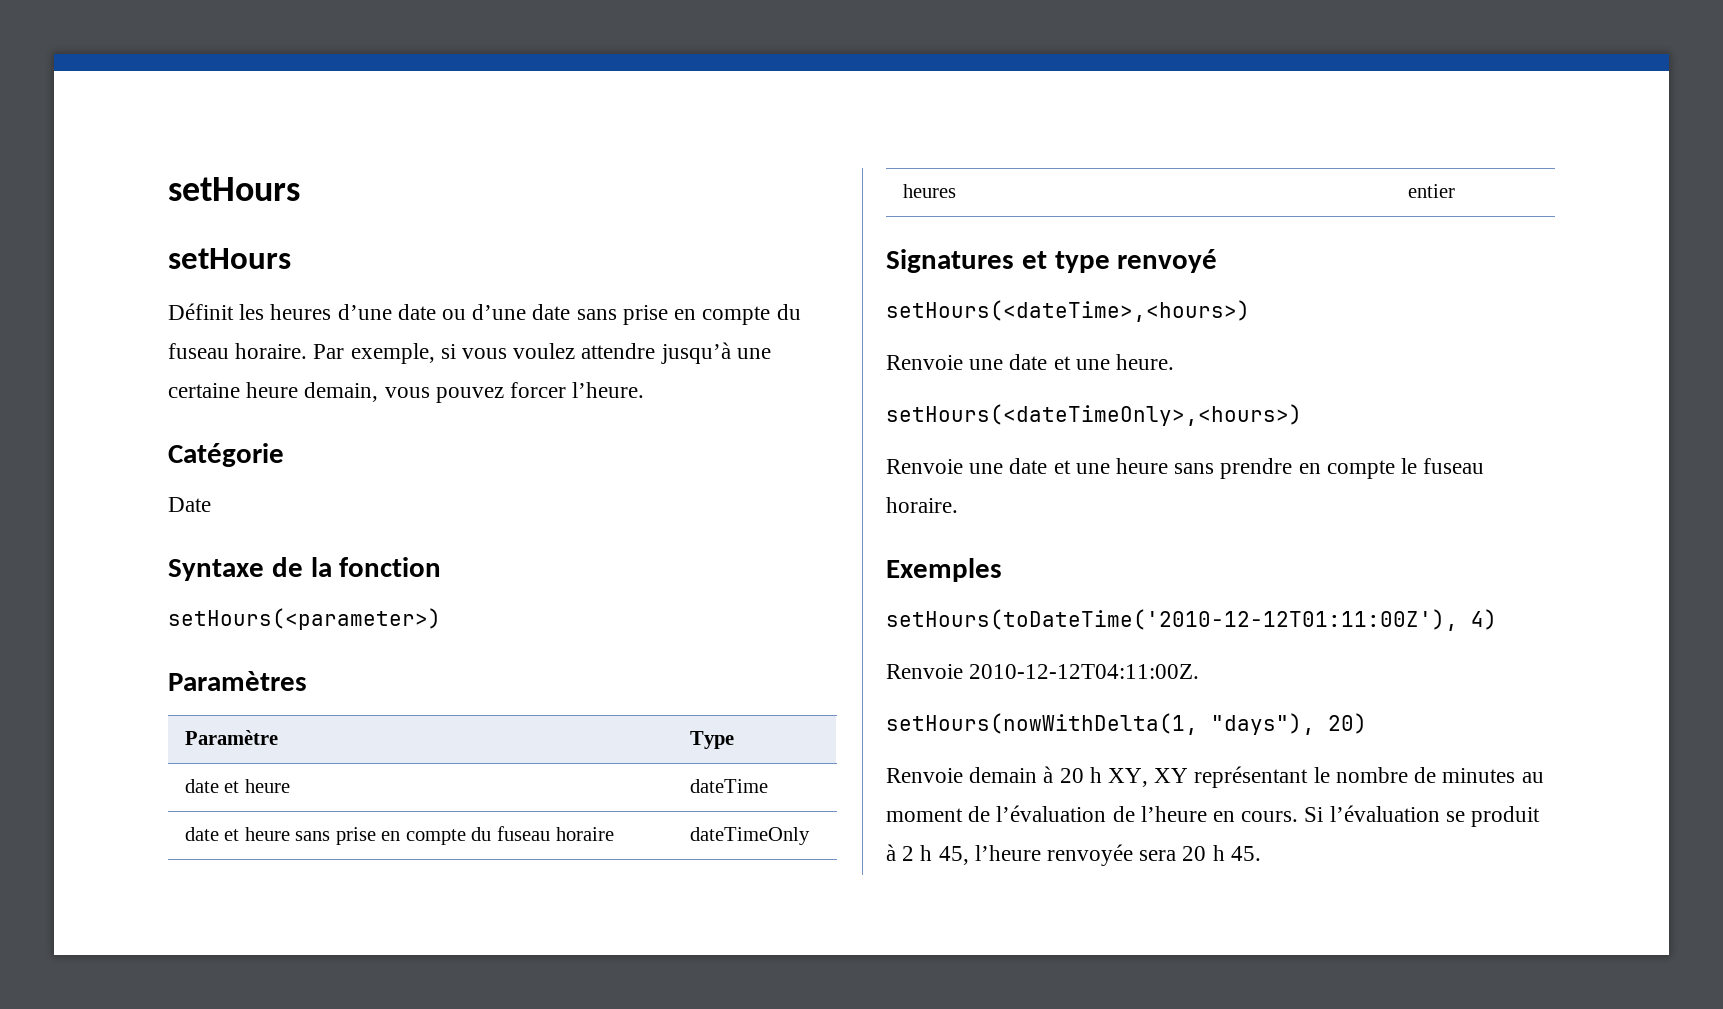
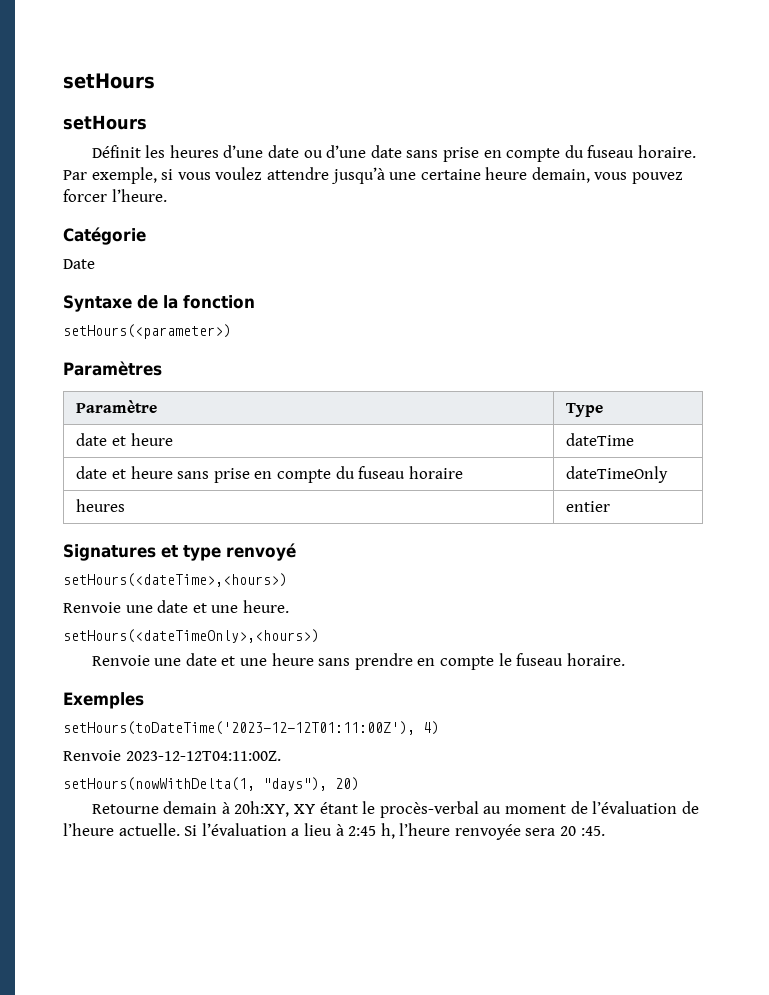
[886,609,1458,631] setHours(toDateTime('2010-12-12T01:11:00Z'), -> [63,721,415,735] setHours(toDateTime('2023-12-12T01:11:00Z'),
[969,664,1200,679] 2010-12-12T04:11:00Z. -> [125,751,281,761] 2023-12-12T04:11:00Z.
[886,768,963,783] Renvoie -> [91,804,159,814] Retourne
[1059,766,1516,788] 20 h XY, XY représentant le nombre de minutes -> [234,801,479,818] 20h:XY, XY étant le procès-verbal
[1213,805,1541,827] [886,844,969,865] en cours. Si lʼévaluation se produit à 2 h 45, -> [118,823,395,839] actuelle. Si l’évaluation a lieu à 2:45 h,
[1212,845,1261,861] h 45. -> [580,826,605,836] :45.

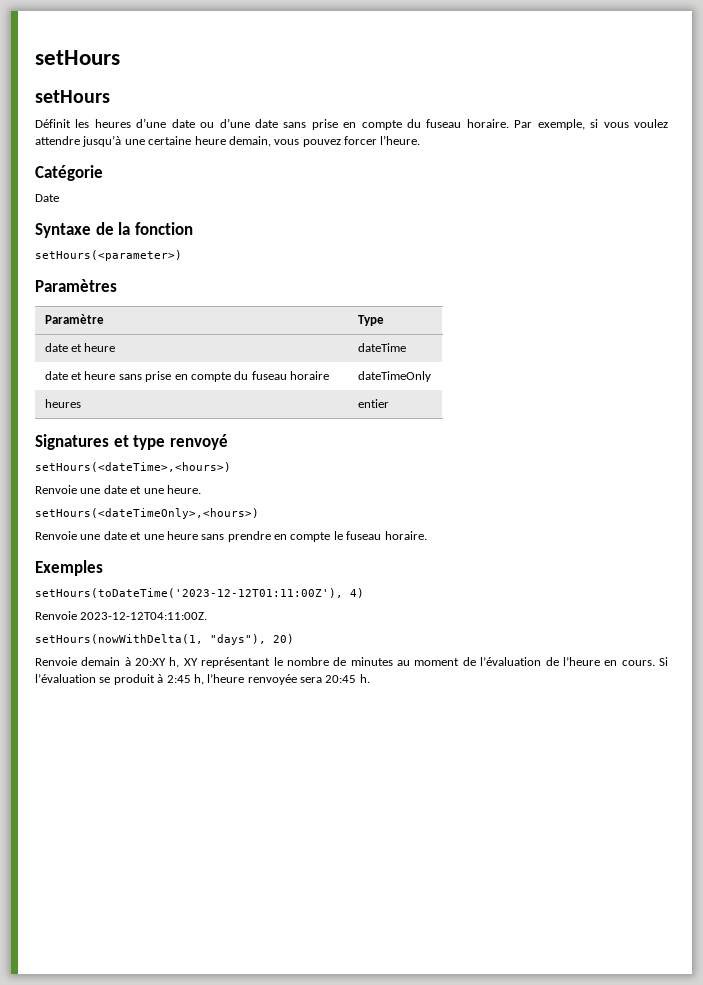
[91,804,159,814] Retourne -> [35,657,77,666] Renvoie
[234,801,479,818] 20h:XY, XY étant le procès-verbal -> [135,657,393,668] 20:XY h, XY représentant le nombre de minutes
[118,823,332,836] actuelle. Si l’évaluation a lieu -> [604,657,668,666] [35,674,155,685] en cours. Si lʼévaluation se produit
[560,826,605,836] 20 :45. -> [325,674,370,683] 20:45 h.

